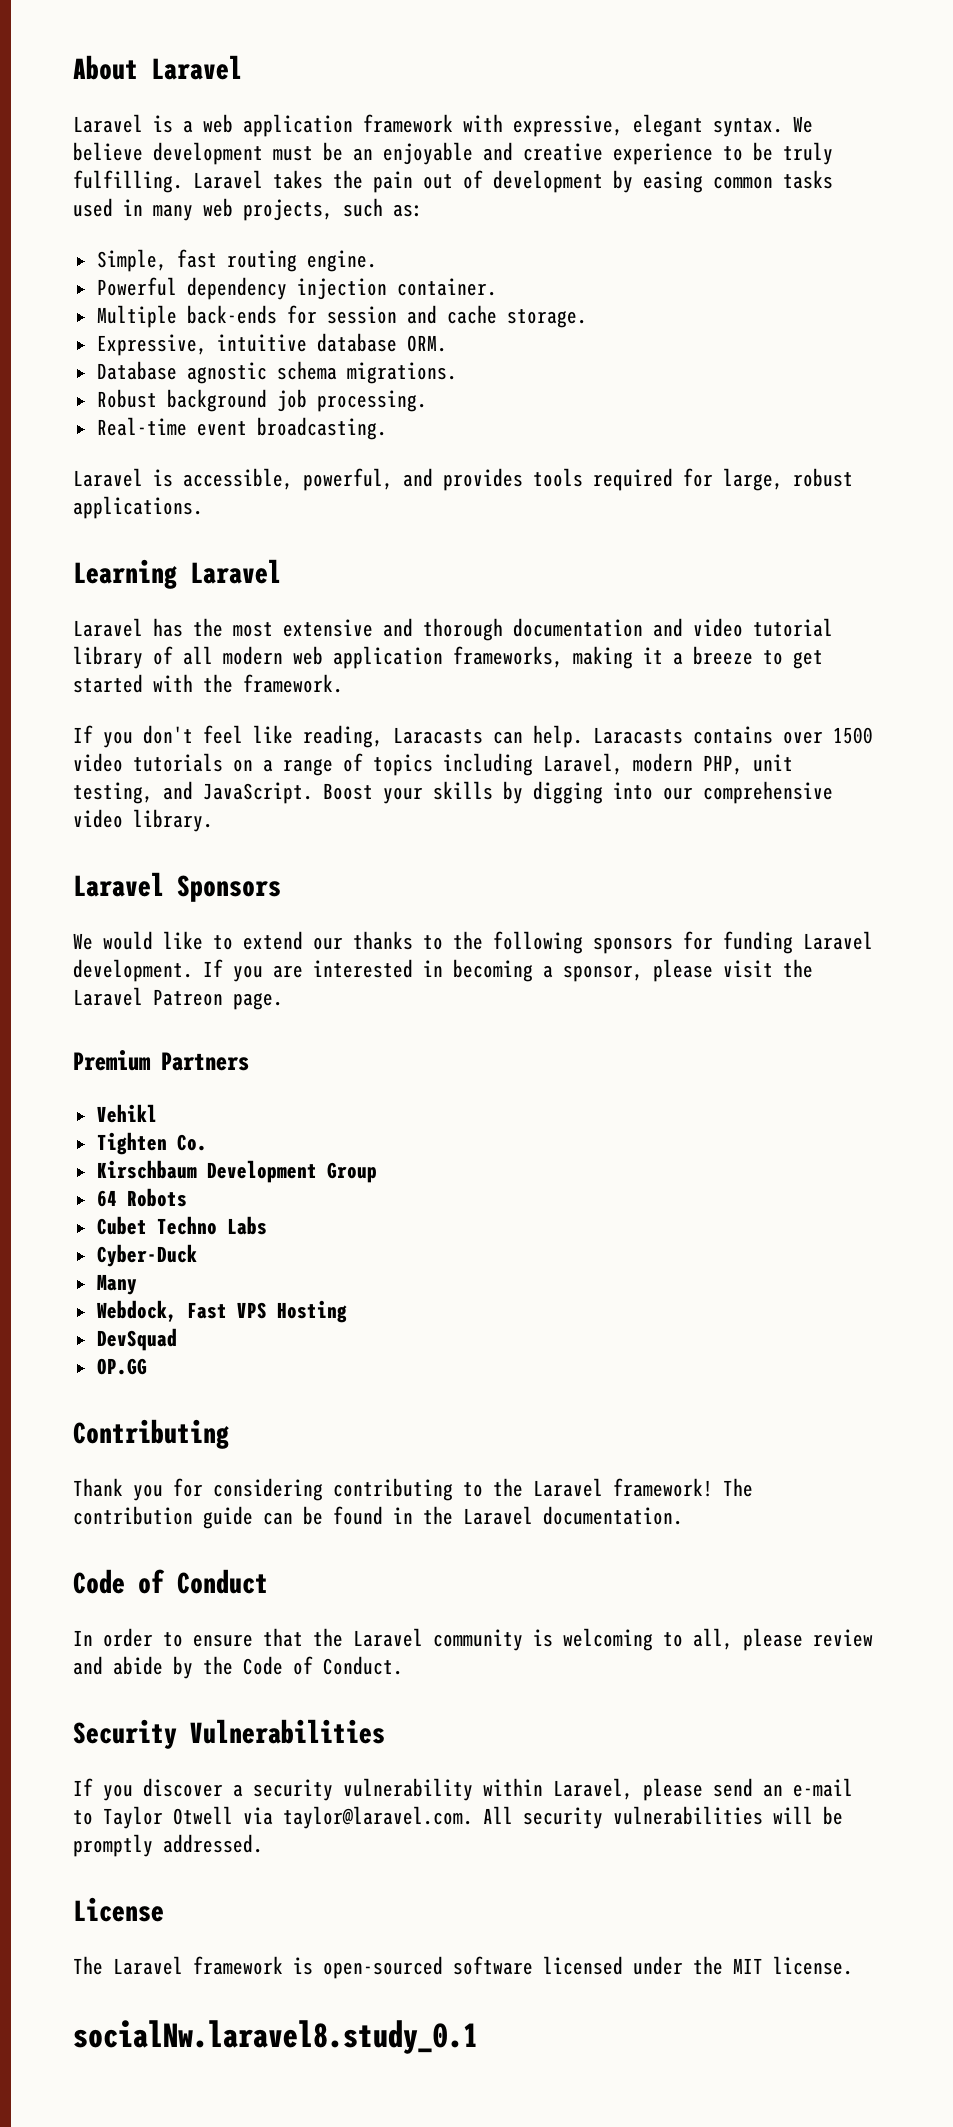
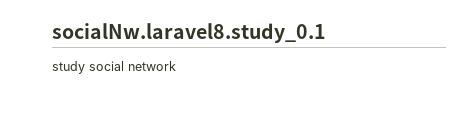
[73,55,242,80] [73,114,813,137] [73,142,833,165] [73,170,833,193] [73,198,423,221] [96,249,377,272] [96,277,497,300] [96,305,587,328] [96,333,447,356] [96,361,457,384] [96,389,427,412] [96,417,387,440] [73,468,853,491] [73,496,203,519] [73,559,281,589] [73,618,833,641] [73,646,823,669] [73,674,343,693] [73,725,873,748] [73,753,793,776] [73,781,833,804] [73,809,213,832] [73,872,281,902] [73,931,873,954] [73,959,813,982] [73,987,283,1010] [73,1050,249,1071] [96,1104,157,1123] [96,1132,207,1155] [96,1160,377,1183] [96,1188,187,1207] [96,1216,267,1235] [96,1244,197,1267] [96,1274,137,1295] [96,1300,347,1323] [96,1328,177,1351] [96,1358,147,1375] [73,1419,229,1449] [73,1478,753,1501] [73,1506,683,1529] [73,1569,268,1594] [73,1628,873,1651] [73,1656,403,1679] [73,1719,385,1749] [73,1778,853,1801] [73,1806,843,1829] [73,1834,263,1857] [73,1897,164,1922] [73,1956,853,1979] [73,2020,478,2054] About Laravel // Laravel is a web application framework with expressive, elegant syntax. We believe development must be an enjoyable and creative experience to be truly fulfilling. Laravel takes the pain out of development by easing common tasks used in many web projects, such as: // Simple, fast routing engine. // Powerful dependency injection container. // Multiple back-ends for session and cache storage. // Expressive, intuitive database ORM. // Database agnostic schema migrations. // Robust background job processing. // Real-time event broadcasting. // Laravel is accessible, powerful, and provides tools required for large, robust applications. // Learning Laravel // Laravel has the most extensive and thorough documentation and video tutorial library of all modern web application frameworks, making it a breeze to get started with the framework. // If you don't feel like reading, Laracasts can help. Laracasts contains over 1500 video tutorials on a range of topics including Laravel, modern PHP, unit testing, and JavaScript. Boost your skills by digging into our comprehensive video library. // Laravel Sponsors // We would like to extend our thanks to the following sponsors for funding Laravel development. If you are interested in becoming a sponsor, please visit the Laravel Patreon page. // Premium Partners // Vehikl // Tighten Co. // Kirschbaum Development Group // 64 Robots // Cubet Techno Labs // Cyber-Duck // Many // Webdock, Fast VPS Hosting // DevSquad // OP.GG // Contributing // Thank you for considering contributing to the Laravel framework! The contribution guide can be found in the Laravel documentation. // Code of Conduct // In order to ensure that the Laravel community is welcoming to all, please review and abide by the Code of Conduct. // Security Vulnerabilities // If you discover a security vulnerability within Laravel, please send an e-mail to Taylor Otwell via taylor@laravel.com. All security vulnerabilities will be promptly addressed. // License // The Laravel framework is open-sourced software licensed under the MIT license. // socialNw.laravel8.study_0.1 -> [52,23,326,43] [52,61,176,74] socialNw.laravel8.study_0.1 // study social network

